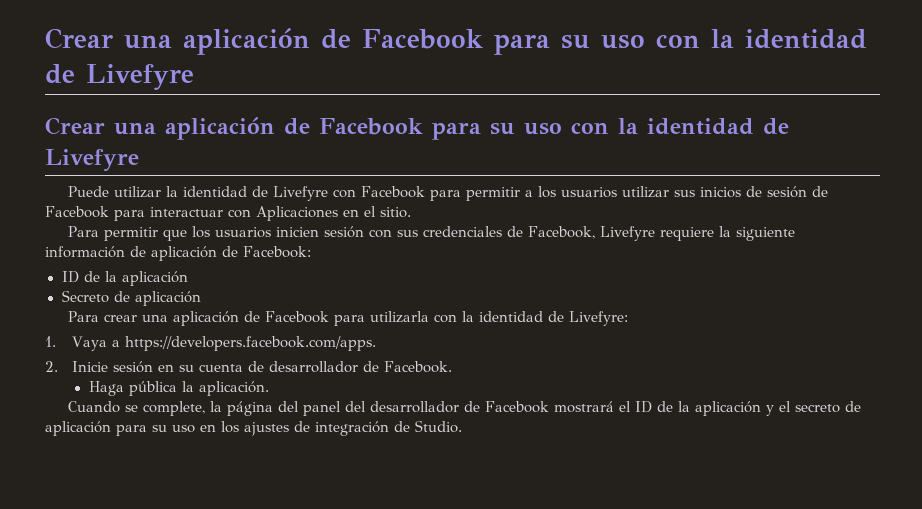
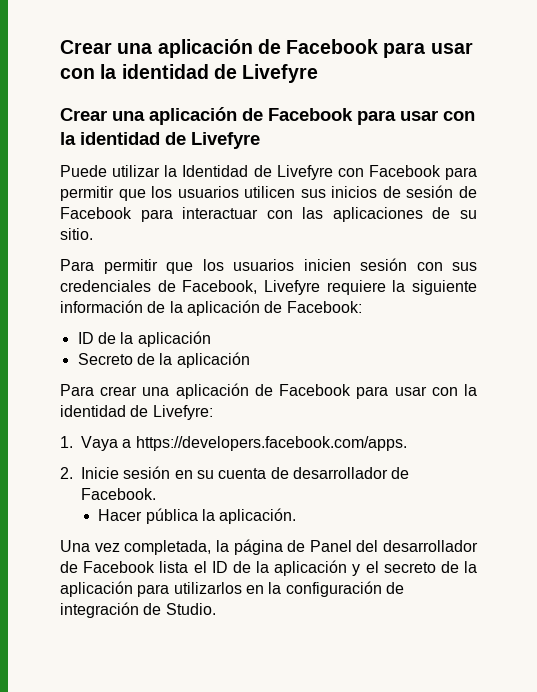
[45,28,645,55] Crear una aplicación de Facebook para su uso -> [60,39,473,58] Crear una aplicación de Facebook para usar
[490,123,562,135] su uso -> [400,110,438,121] usar
[183,186,248,197] identidad -> [182,165,249,177] Identidad
[525,186,670,198] a los usuarios utilizar -> [118,186,296,201] que los usuarios utilicen
[256,206,376,221] Aplicaciones en el -> [302,207,477,222] las aplicaciones de su
(146, 251) none -> [169,301,183,313] la
(130, 296) none -> [159,353,173,365] la
[370,311,430,323] utilizarla -> [394,386,427,396] usar
[88,381,124,396] Haga -> [98,509,143,521] Hacer
[68,401,342,416] Cuando se complete, la página del panel -> [60,539,352,555] Una vez completada, la página de Panel
[554,401,615,413] mostrará -> [159,561,189,573] lista
(862, 406) none -> [464,561,478,573] la
[152,421,289,436] su uso en los ajustes -> [173,581,382,597] utilizarlos en la configuración

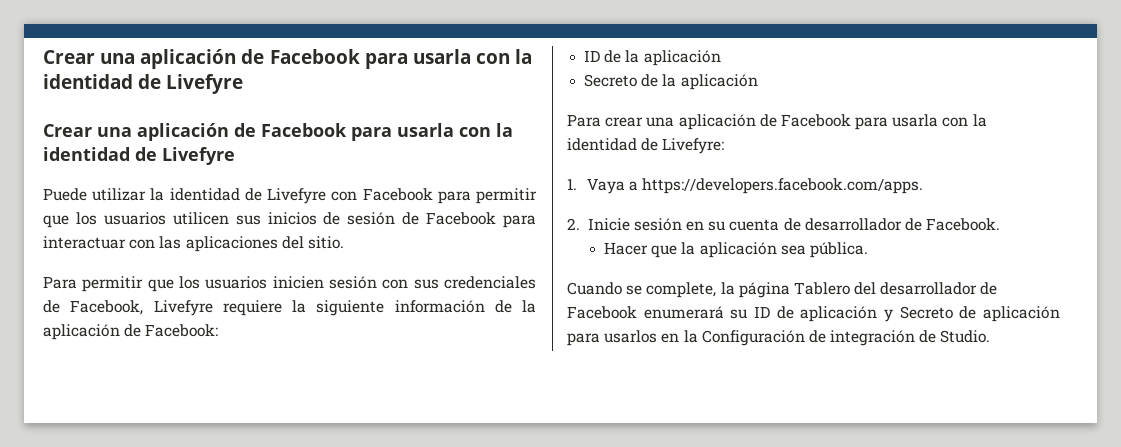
[60,39,473,58] Crear una aplicación de Facebook para usar -> [43,49,471,69] Crear una aplicación de Facebook para usarla
[400,110,438,121] usar -> [397,123,454,137] usarla
[182,165,249,177] Identidad -> [169,188,240,201] identidad
[432,207,477,219] de su -> [281,236,304,249] del
[394,386,427,396] usar -> [892,114,939,127] usarla
[145,508,297,524] [60,539,352,555] pública la aplicación. // Una vez completada, la página de Panel -> [651,242,868,258] [567,282,850,298] que la aplicación sea pública. // Cuando se complete, la página Tablero
[159,561,269,573] lista el ID de la -> [643,306,794,319] enumerará su ID de
[365,561,478,573] el secreto de la -> [899,306,977,319] Secreto de
[173,582,242,594] utilizarlos -> [604,330,658,343] usarlos
[285,581,382,597] configuración -> [701,330,805,346] Configuración

